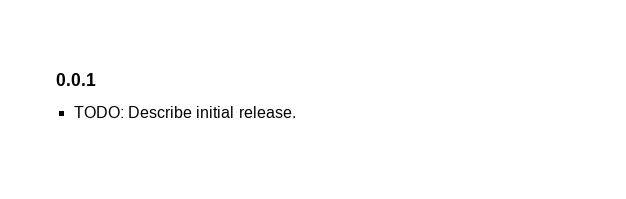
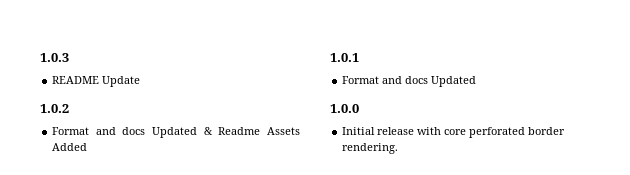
[56,73,96,86] [73,106,296,118] 0.0.1 // TODO: Describe initial release. -> [40,53,69,62] [52,76,141,87] [40,104,69,113] [52,127,300,138] [52,143,88,151] [330,53,359,62] [342,76,477,87] [330,104,359,113] [342,127,566,138] [342,143,399,154] 1.0.3 // README Update // 1.0.2 // Format and docs Updated & Readme Assets Added // 1.0.1 // Format and docs Updated // 1.0.0 // Initial release with core perforated border rendering.

